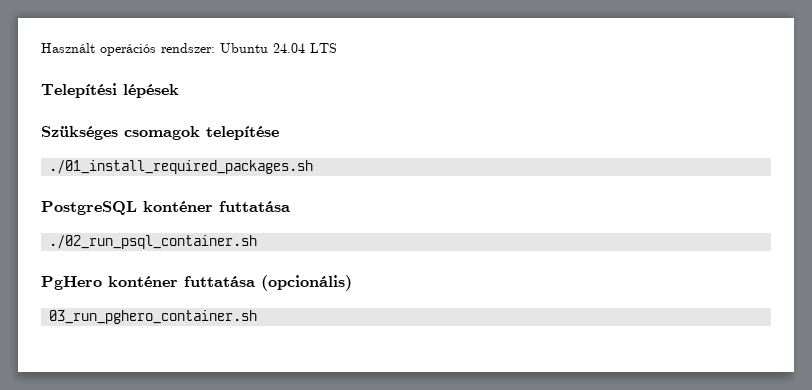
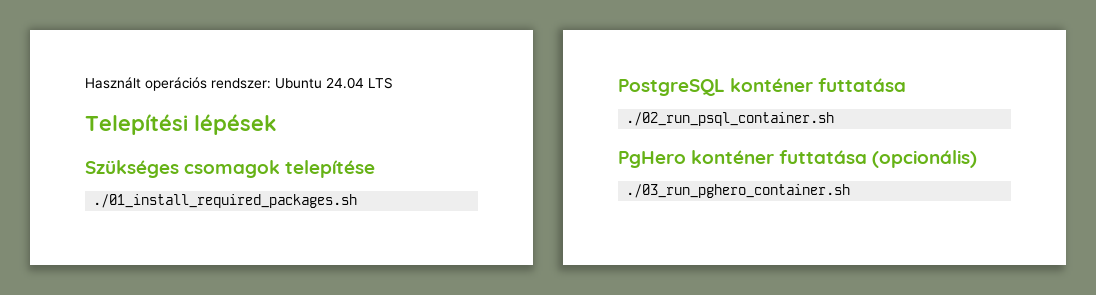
[49,310,258,324] 03_run_pghero_container.sh -> [626,184,851,198] ./03_run_pghero_container.sh

